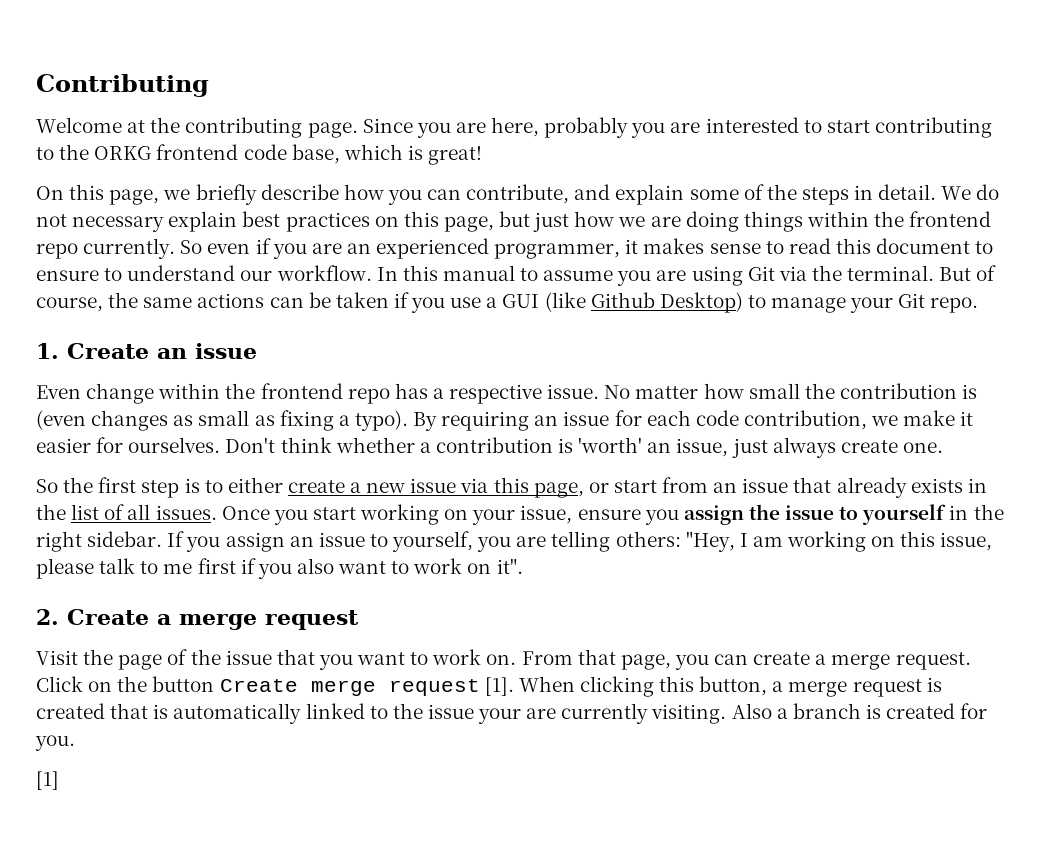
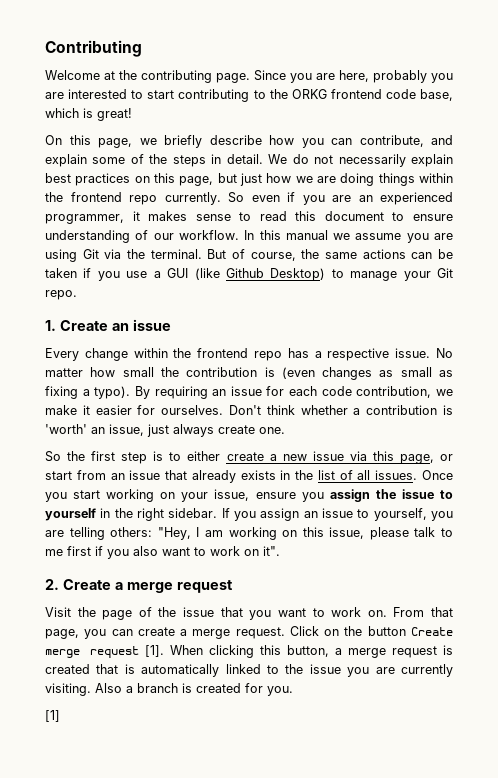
[72,216,165,232] necessary -> [338,154,406,167] necessarily
[104,265,236,281] to understand -> [45,230,149,243] understanding of
[520,268,539,281] to -> [333,233,351,240] we
[36,385,81,399] Even -> [45,348,79,361] Every
[478,708,522,724] your -> [347,667,370,677] you

